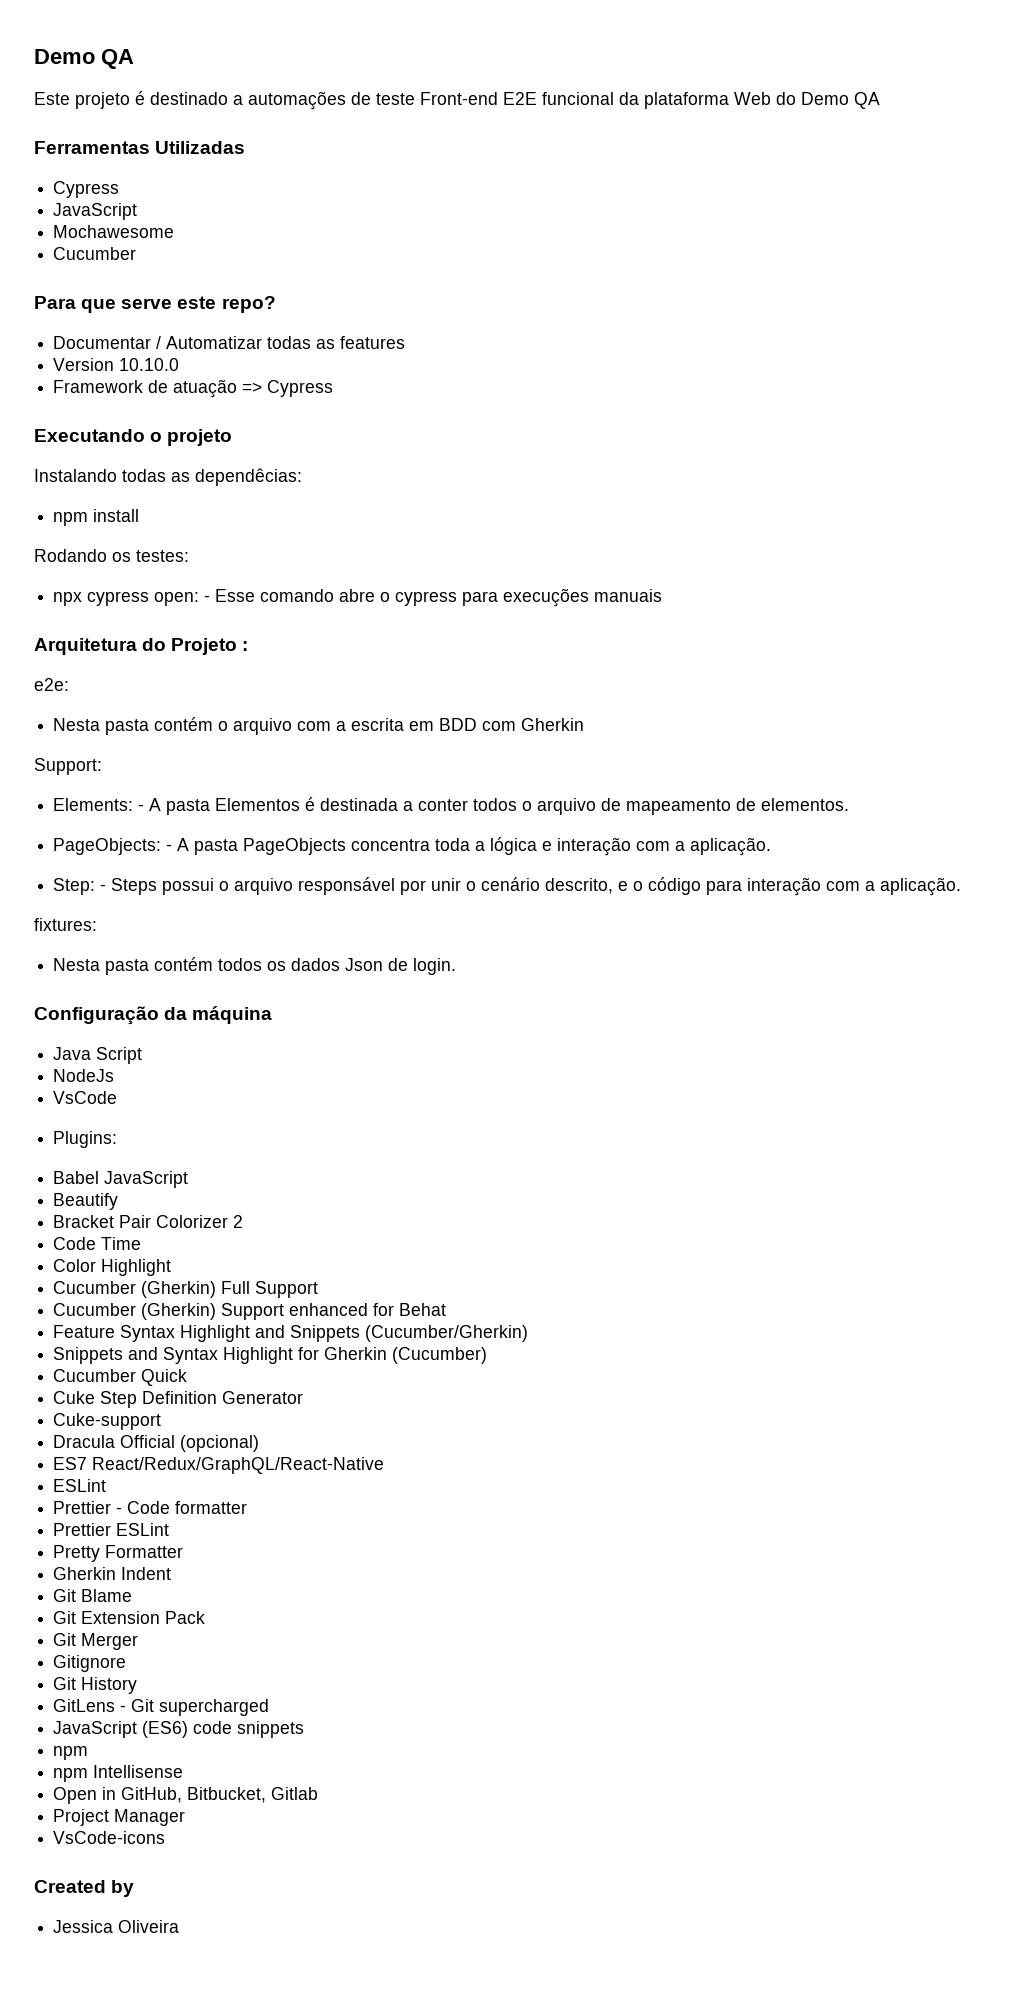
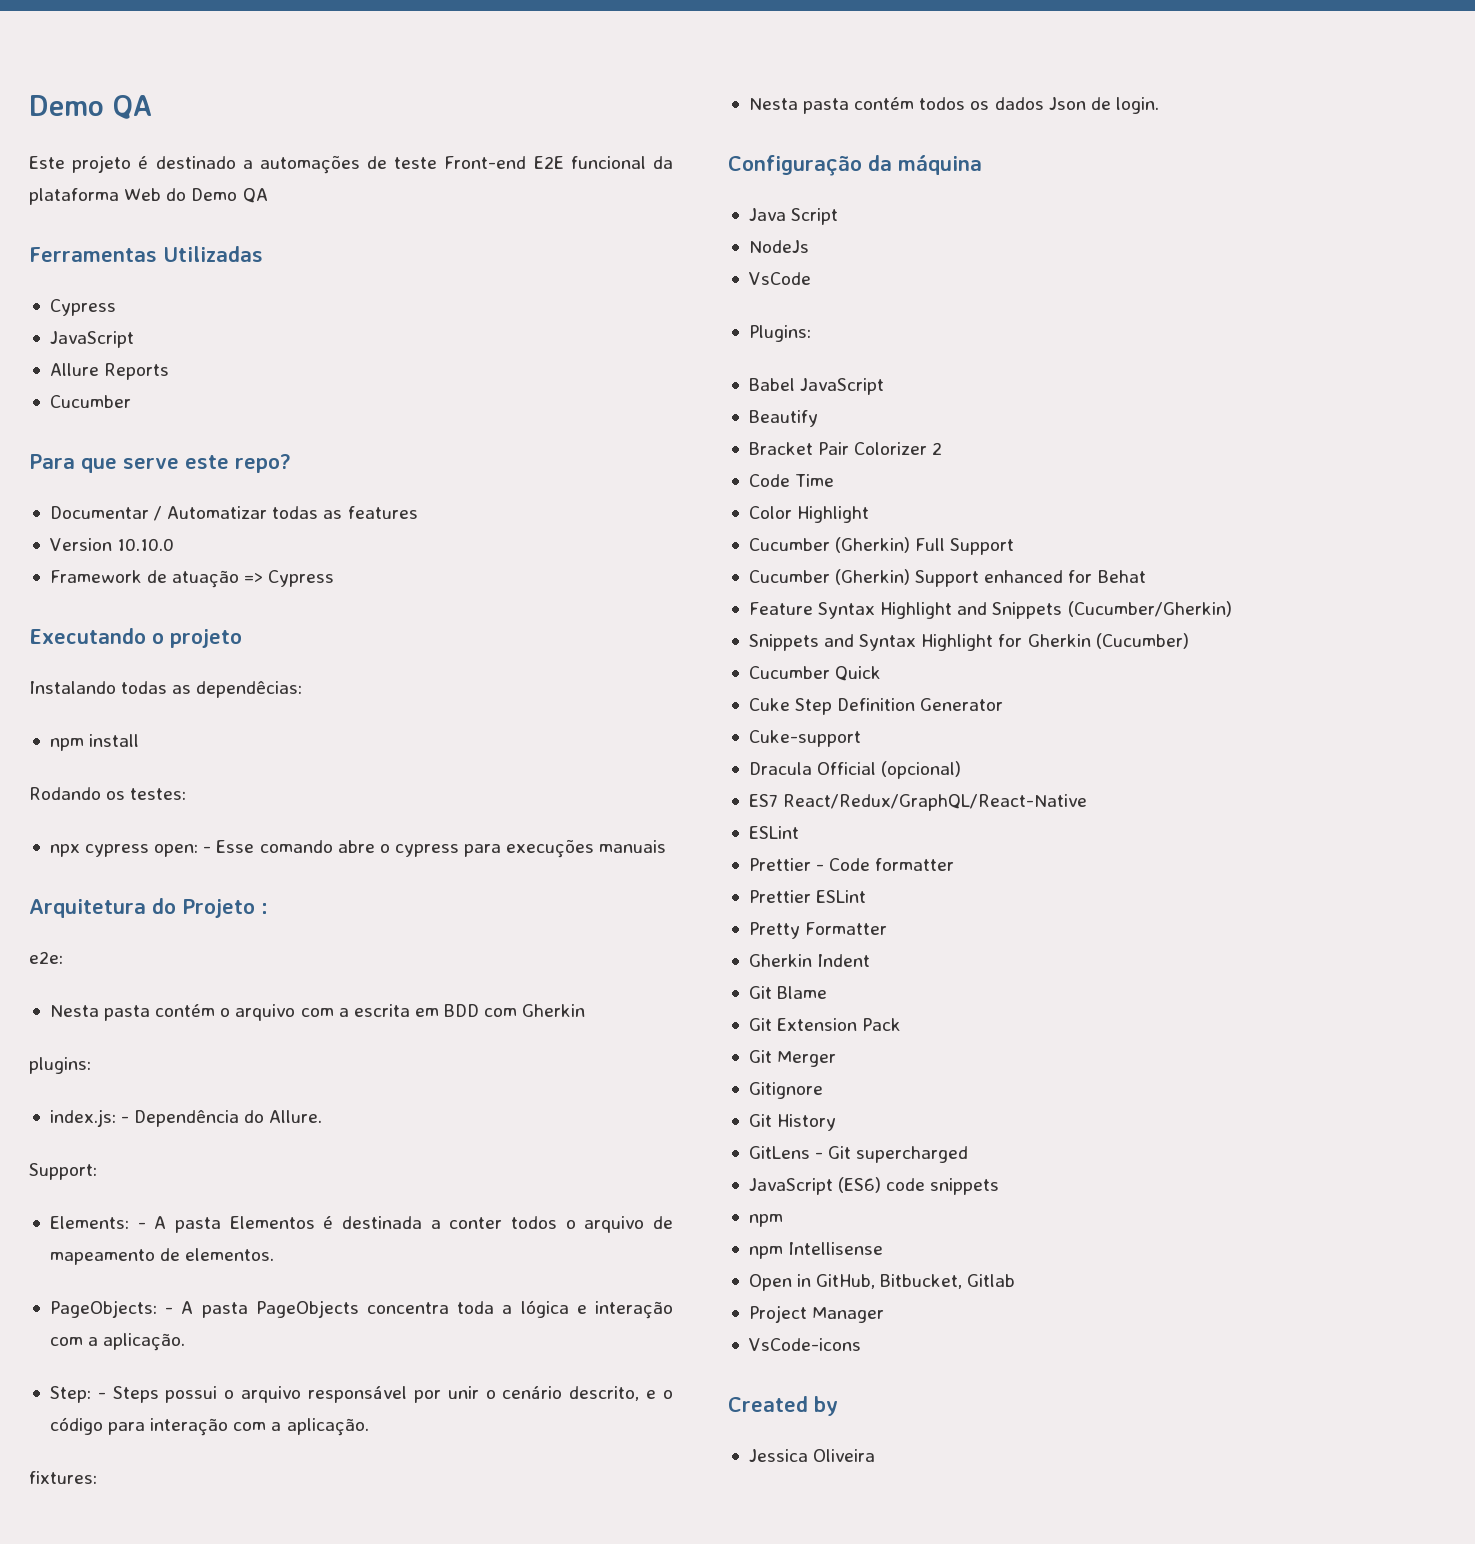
[53,225,175,238] Mochawesome -> [49,363,170,380] Allure Reports
(585, 724) none -> [29,1057,91,1074] [49,1109,323,1127] // plugins: // index.js: - Dependência do Allure.

